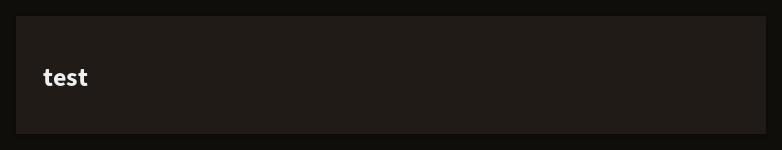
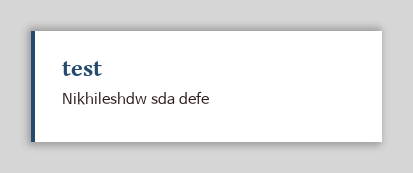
(88, 77) none -> [62,91,209,105] // Nikhileshdw sda defe

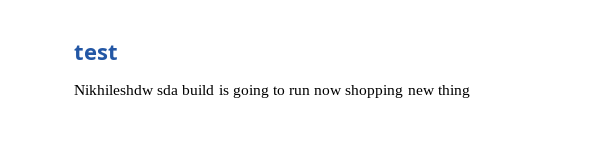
[178,91,209,104] defe -> [182,85,470,98] build is going to run now shopping new thing

